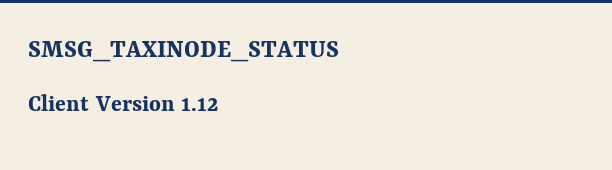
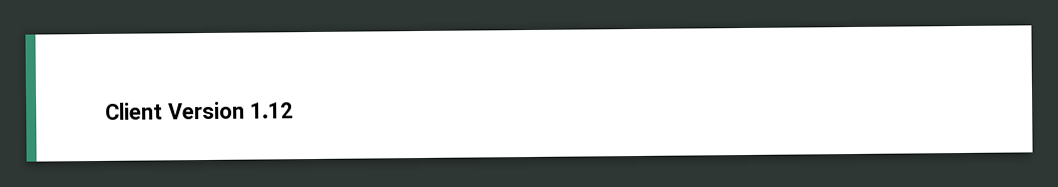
[28,41,339,62] SMSG_TAXINODE_STATUS // -> (105, 111) none

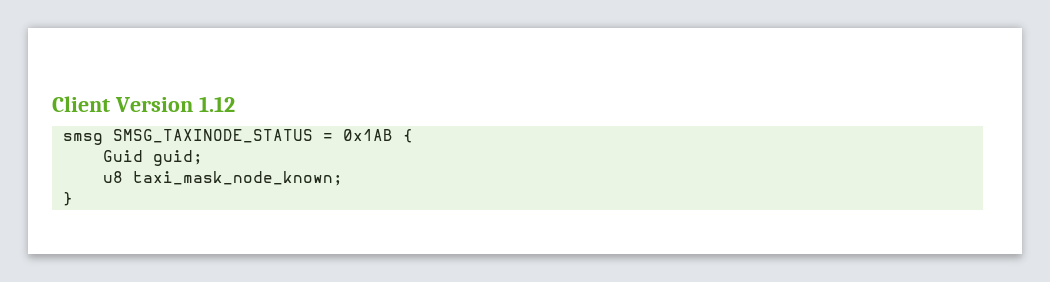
(293, 110) none -> [62,129,413,145] [102,150,203,166] [102,171,343,186] [62,192,73,206] // smsg SMSG_TAXINODE_STATUS = 0x1AB { // Guid guid; // u8 taxi_mask_node_known; // }

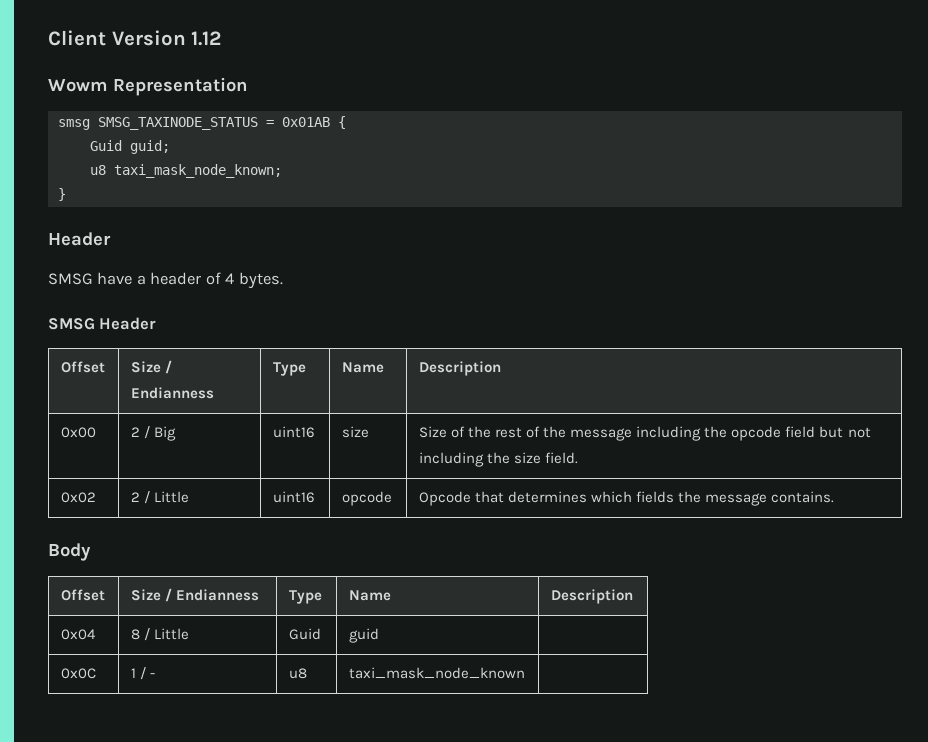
(235, 104) none -> [48,77,248,96] // Wowm Representation
[342,129,393,141] 0x1AB -> [281,117,330,127] 0x01AB
(73, 199) none -> [48,232,111,246] [48,272,283,289] [48,317,157,330] [60,361,105,373] [130,360,172,374] [130,387,214,399] [272,362,306,376] [341,362,384,373] [418,361,501,376] [60,427,96,438] [130,426,177,441] [272,426,315,438] [341,426,369,438] [418,426,871,441] [418,452,579,467] [60,492,96,503] [130,491,190,504] [272,491,315,503] [341,491,392,506] [418,491,835,506] [48,543,91,561] [60,589,105,601] [130,588,260,602] [288,590,322,604] [348,590,391,601] [550,589,633,604] [60,629,96,640] [130,628,190,641] [288,628,321,640] [348,628,379,643] [60,668,96,679] [130,667,156,680] [288,668,307,679] [348,667,525,679] // Header // SMSG have a header of 4 bytes. // SMSG Header // Offset | Size / Endianness | Type | Name | Description // 0x00 | 2 / Big | uint16 | size | Size of the rest of the message including the opcode field but not including the size field. // 0x02 | 2 / Little | uint16 | opcode | Opcode that determines which fields the message contains. // Body // Offset | Size / Endianness | Type | Name | Description // 0x04 | 8 / Little | Guid | guid | // 0x0C | 1 / - | u8 | taxi_mask_node_known |

